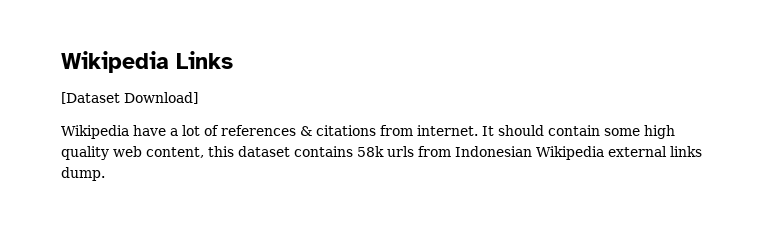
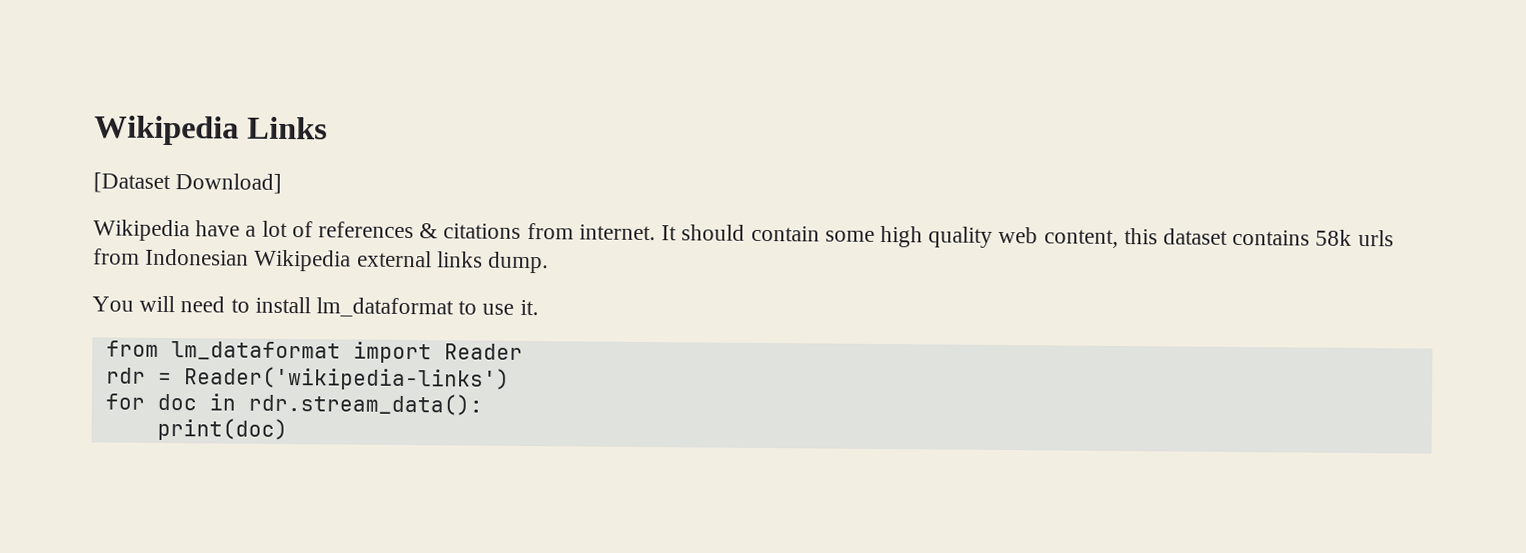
(105, 174) none -> [92,295,539,318] [105,340,523,364] [105,366,510,391] [104,392,484,416] [156,417,288,442] // You will need to install lm_dataformat to use it. // from lm_dataformat import Reader // rdr = Reader('wikipedia-links') // for doc in rdr.stream_data(): // print(doc)

